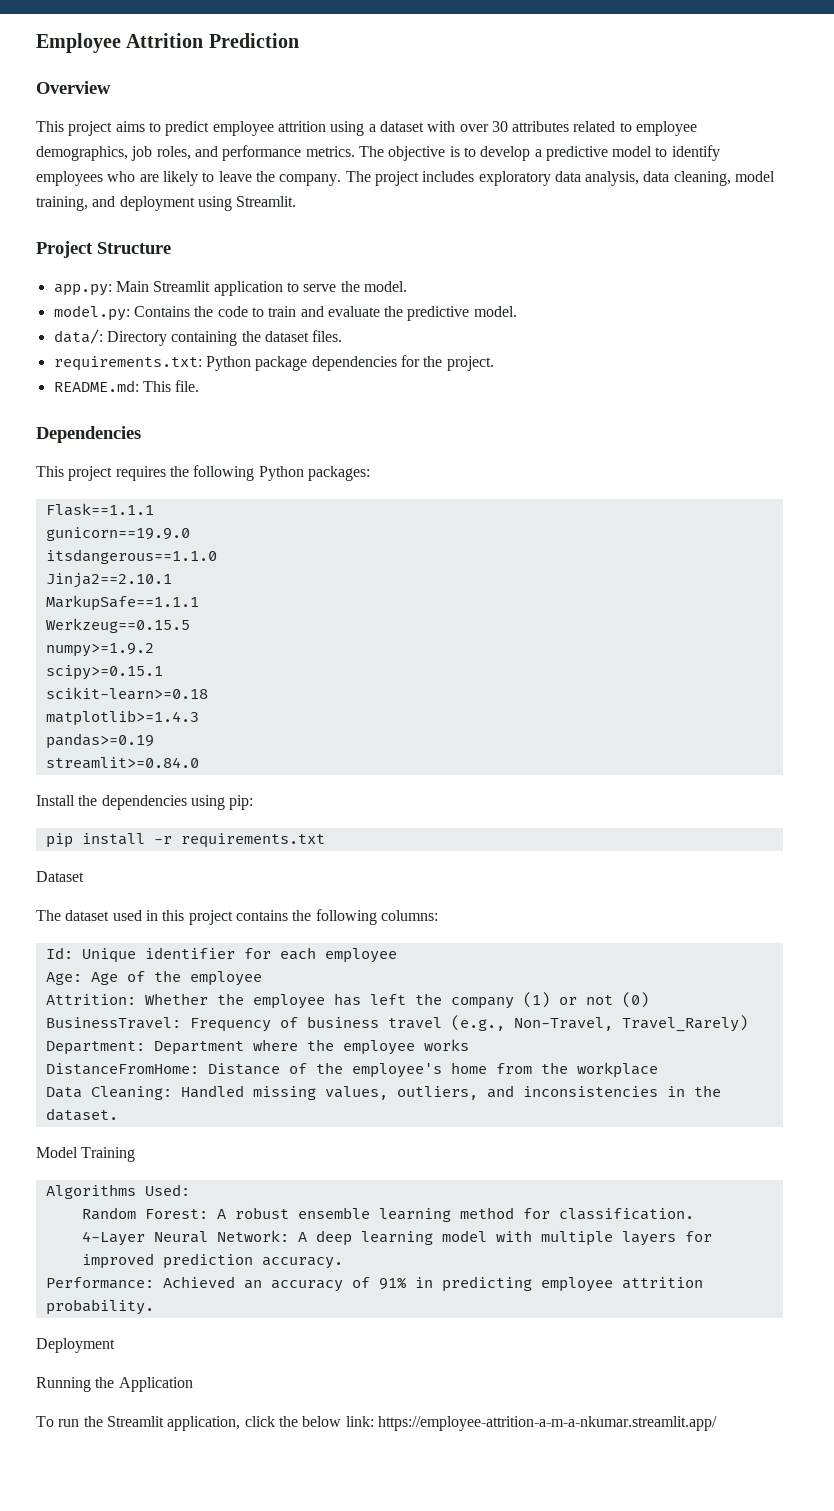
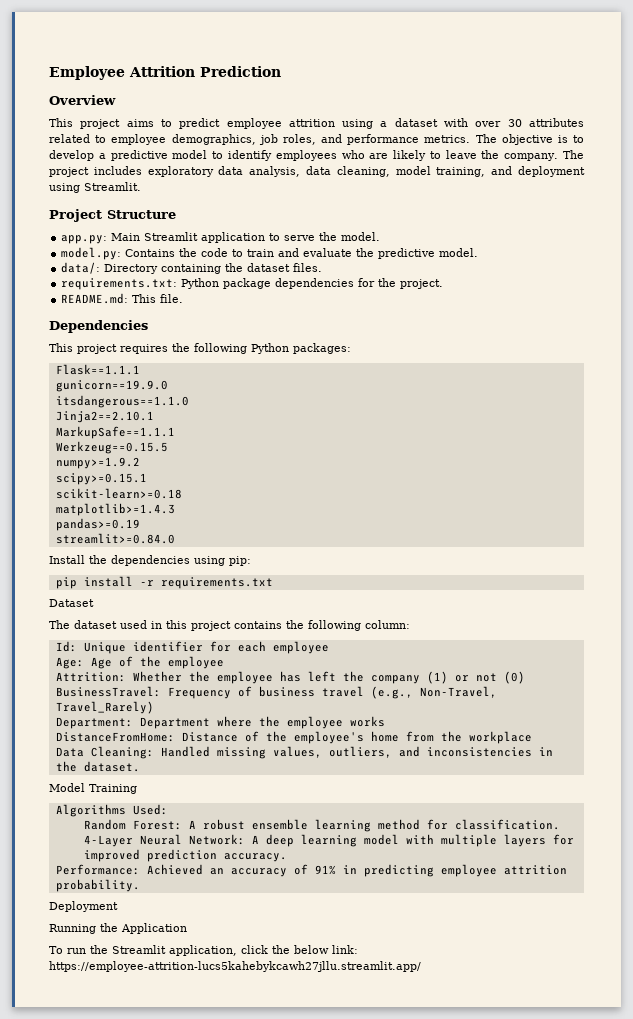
[380,910,438,921] columns: -> [365,620,410,629] column:
[377,1416,717,1431] https://employee-attrition-a-m-a-nkumar.streamlit.app/ -> [49,961,421,972] https://employee-attrition-lucs5kahebykcawh27jllu.streamlit.app/

